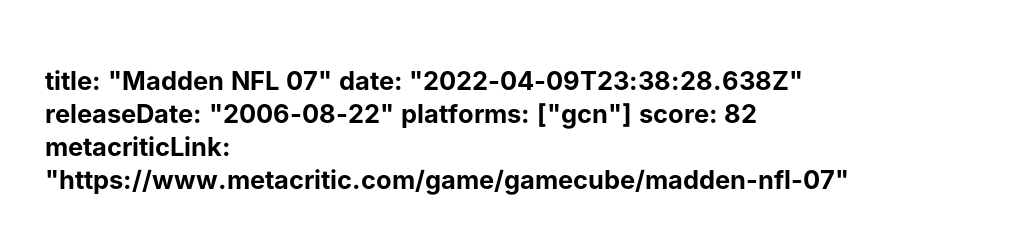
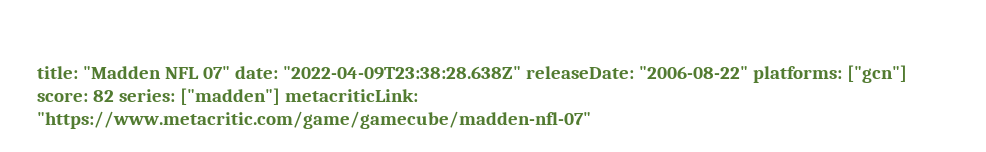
(758, 113) none -> [118,88,280,105] series: ["madden"]

